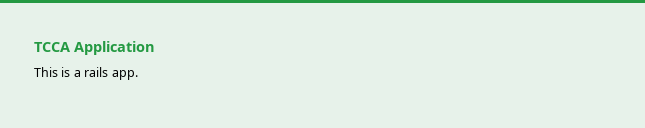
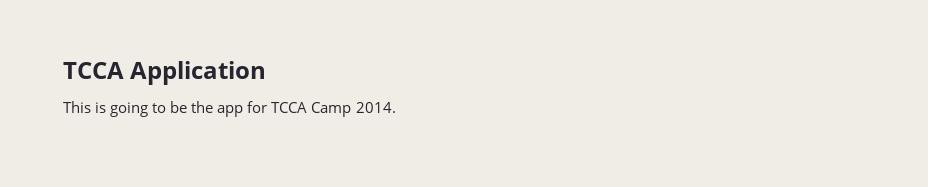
[73,67,138,80] a rails app. -> [110,101,396,117] going to be the app for TCCA Camp 2014.

